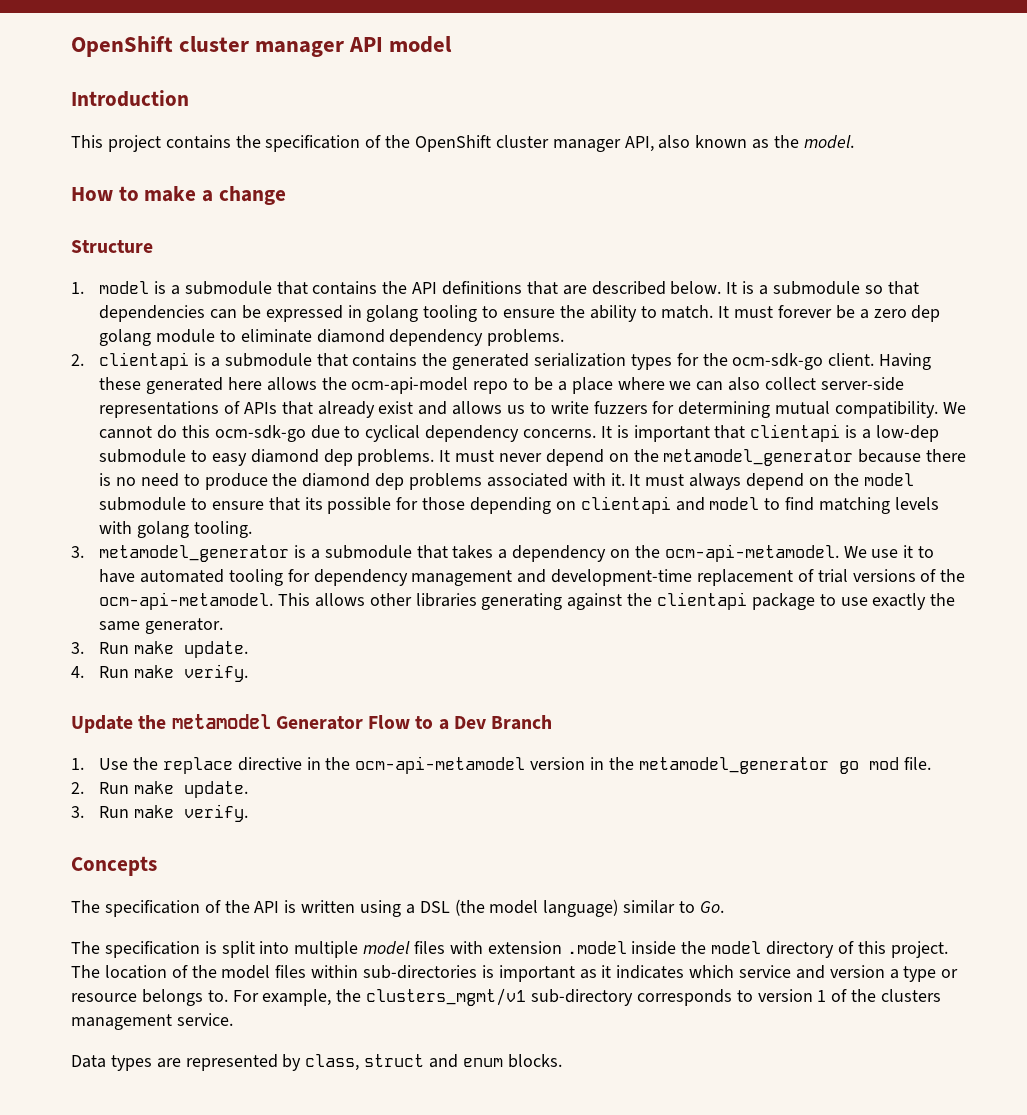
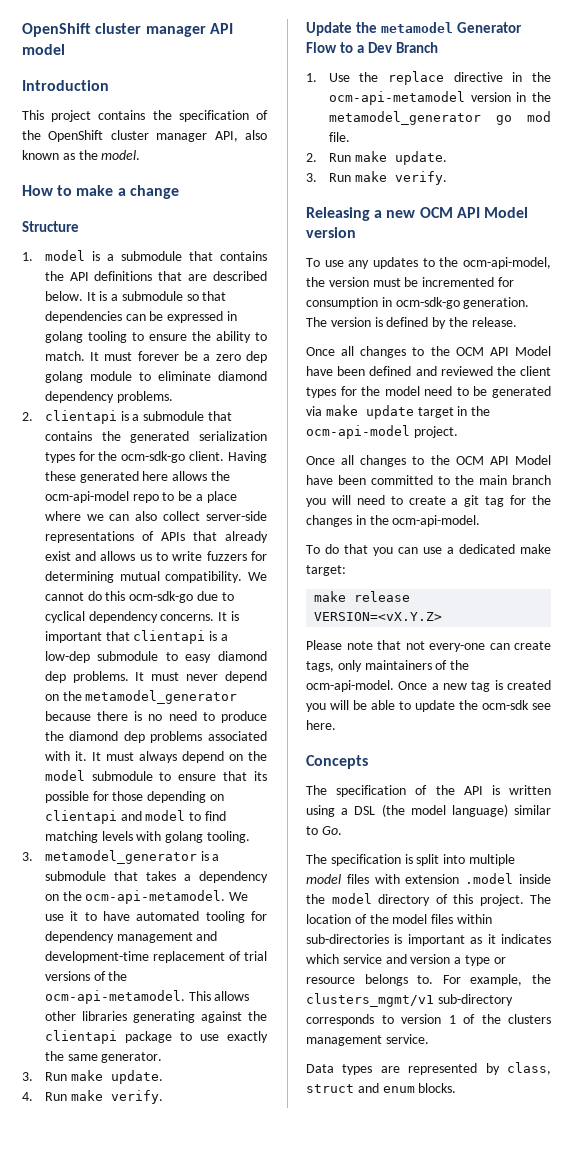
(248, 813) none -> [306,207,528,221] [306,227,356,238] [306,257,551,269] [306,277,514,287] [306,297,530,309] [306,317,517,329] [306,346,551,358] [306,366,551,376] [306,386,551,398] [306,405,491,419] [306,425,458,439] [306,455,551,467] [306,475,551,485] [306,495,551,507] [306,515,481,527] [306,544,551,556] [306,565,346,576] [314,591,411,602] [314,612,443,621] [306,640,551,652] [306,660,470,672] [306,680,551,692] [306,700,551,712] [306,720,336,730] // Releasing a new OCM API Model version // To use any updates to the ocm-api-model, the version must be incremented for consumption in ocm-sdk-go generation. The version is defined by the release. // Once all changes to the OCM API Model have been defined and reviewed the client types for the model need to be generated via make update target in the ocm-api-model project. // Once all changes to the OCM API Model have been committed to the main branch you will need to create a git tag for the changes in the ocm-api-model. // To do that you can use a dedicated make target: // make release VERSION=<vX.Y.Z> // Please note that not every-one can create tags, only maintainers of the ocm-api-model. Once a new tag is created you will be able to update the ocm-sdk see here.

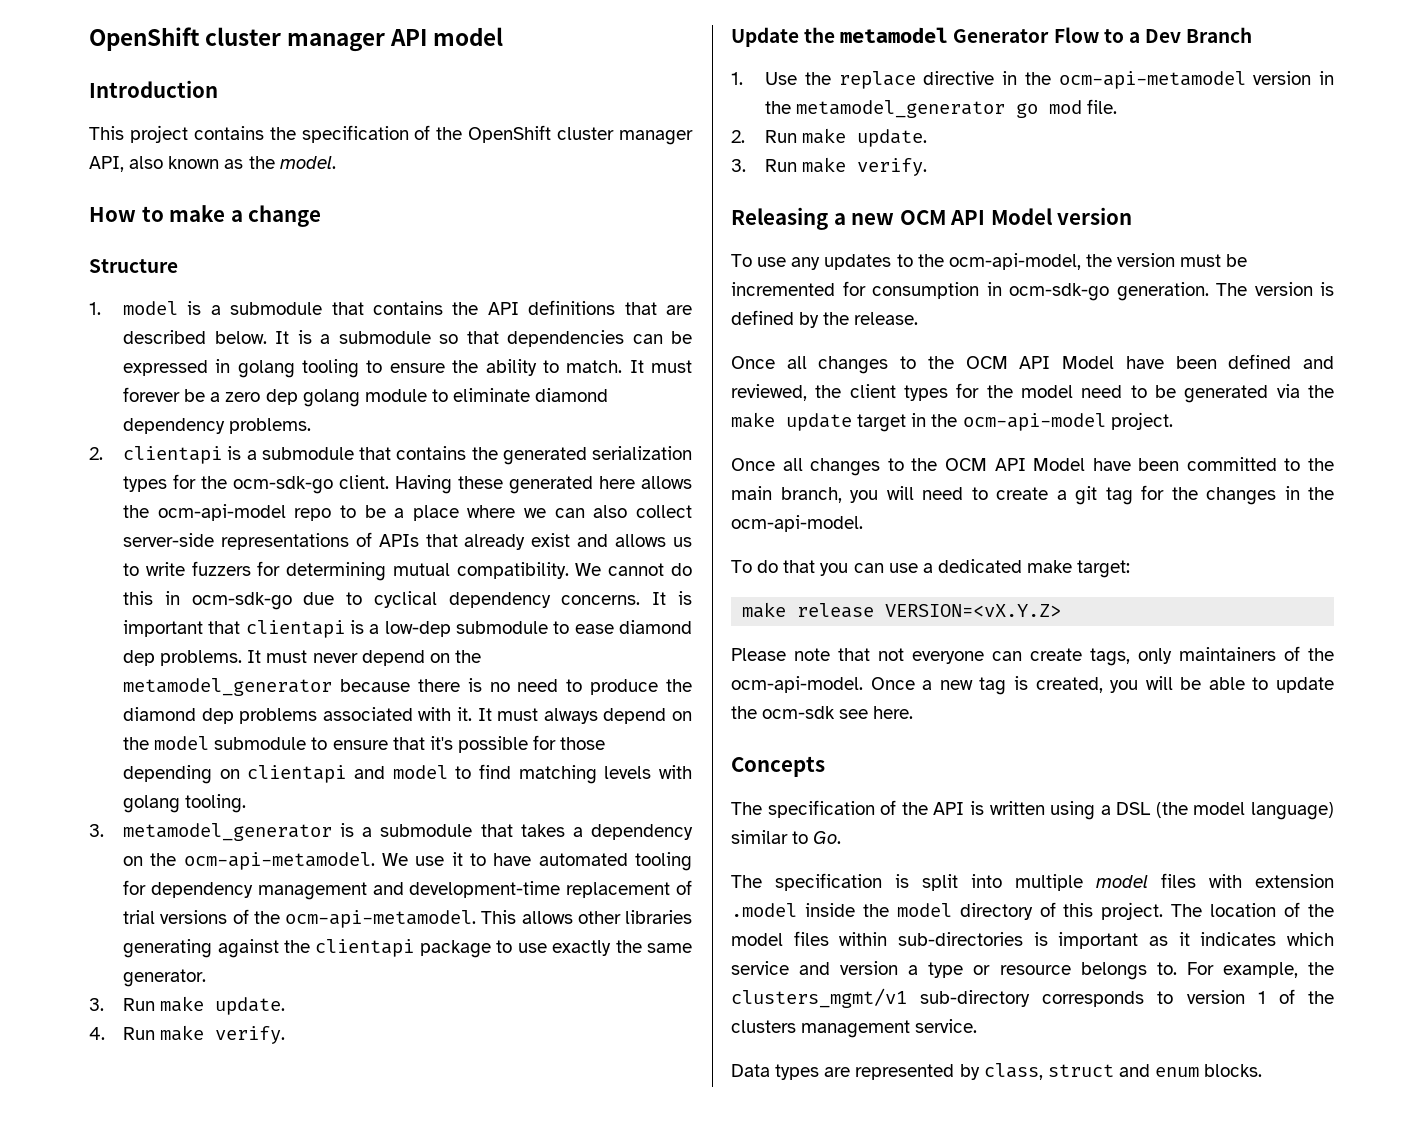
(126, 596) none -> [164,591,180,605] in
[185,654,212,663] easy -> [574,624,614,634] ease
[253,771,267,781] its -> [429,736,453,750] it's
[440,366,493,376] reviewed -> [731,384,807,401] reviewed,
(322, 411) none -> [1308,385,1334,398] the
[512,475,551,485] branch -> [780,487,842,503] branch,
[429,643,485,652] every-one -> [912,651,984,664] everyone
[507,680,551,690] created -> [1035,677,1103,693] created,

